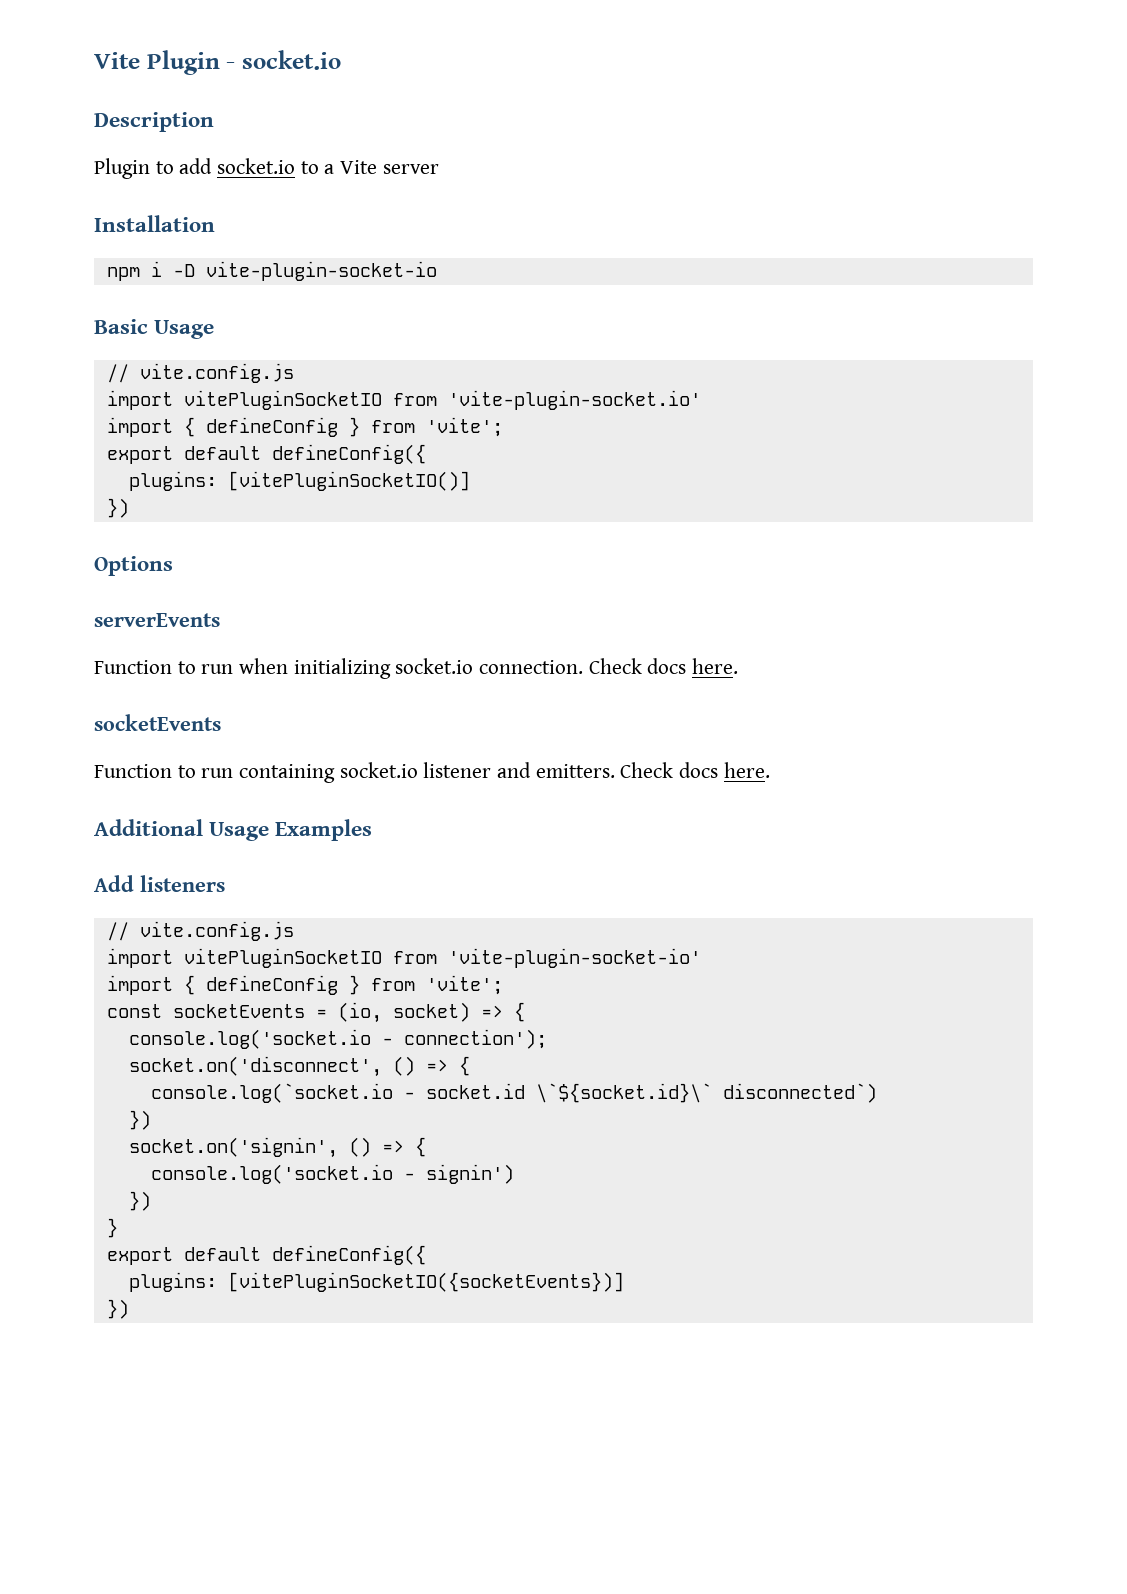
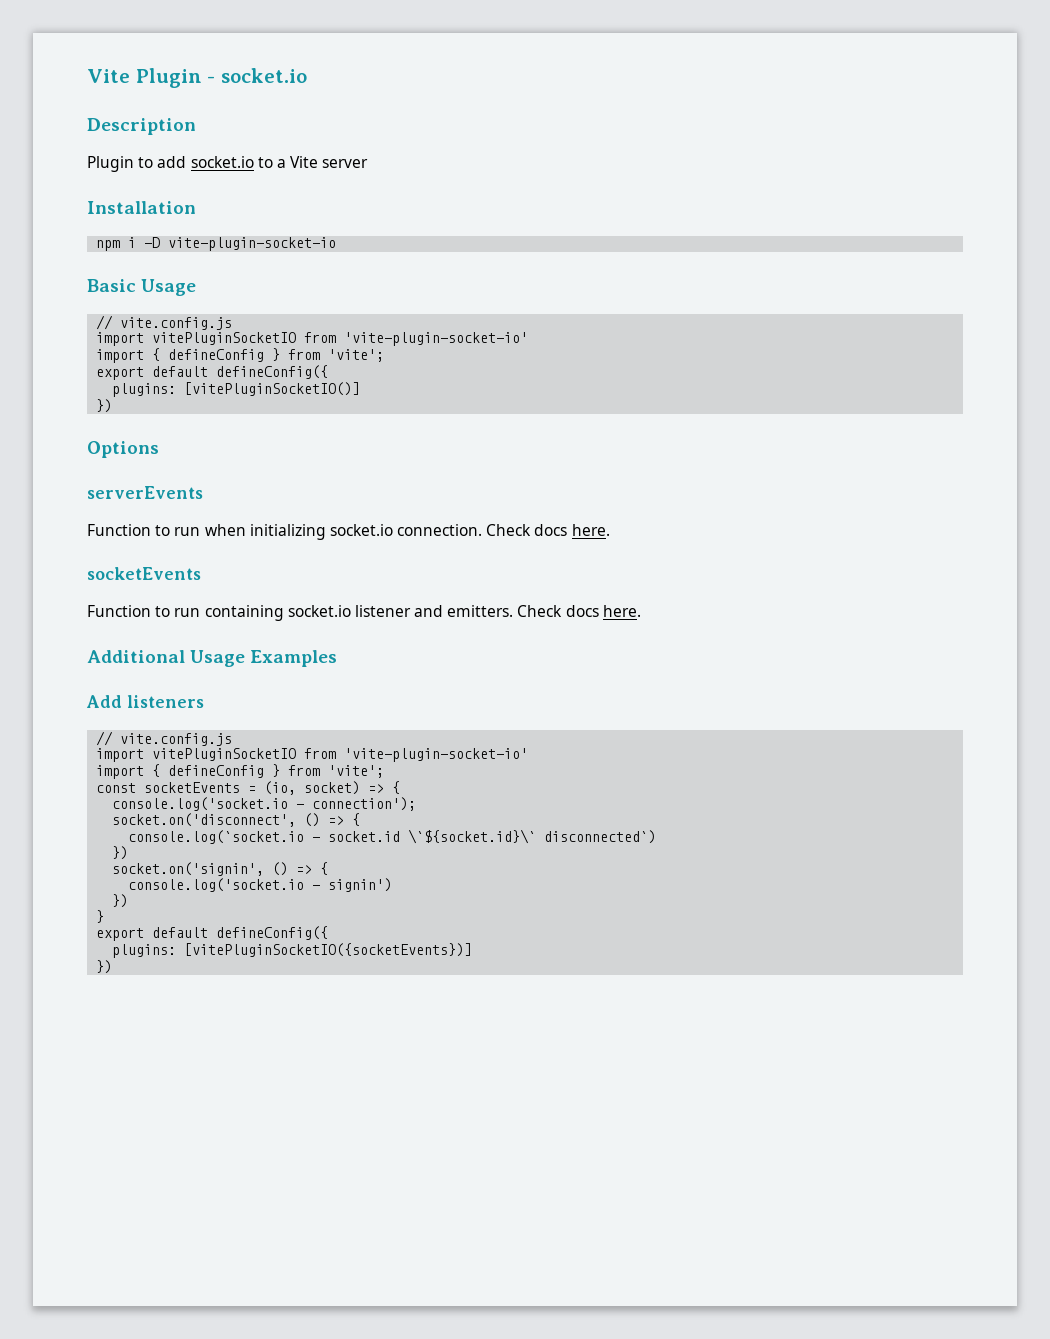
[447,390,701,410] 'vite-plugin-socket.io' -> [344,332,529,346] 'vite-plugin-socket-io'

